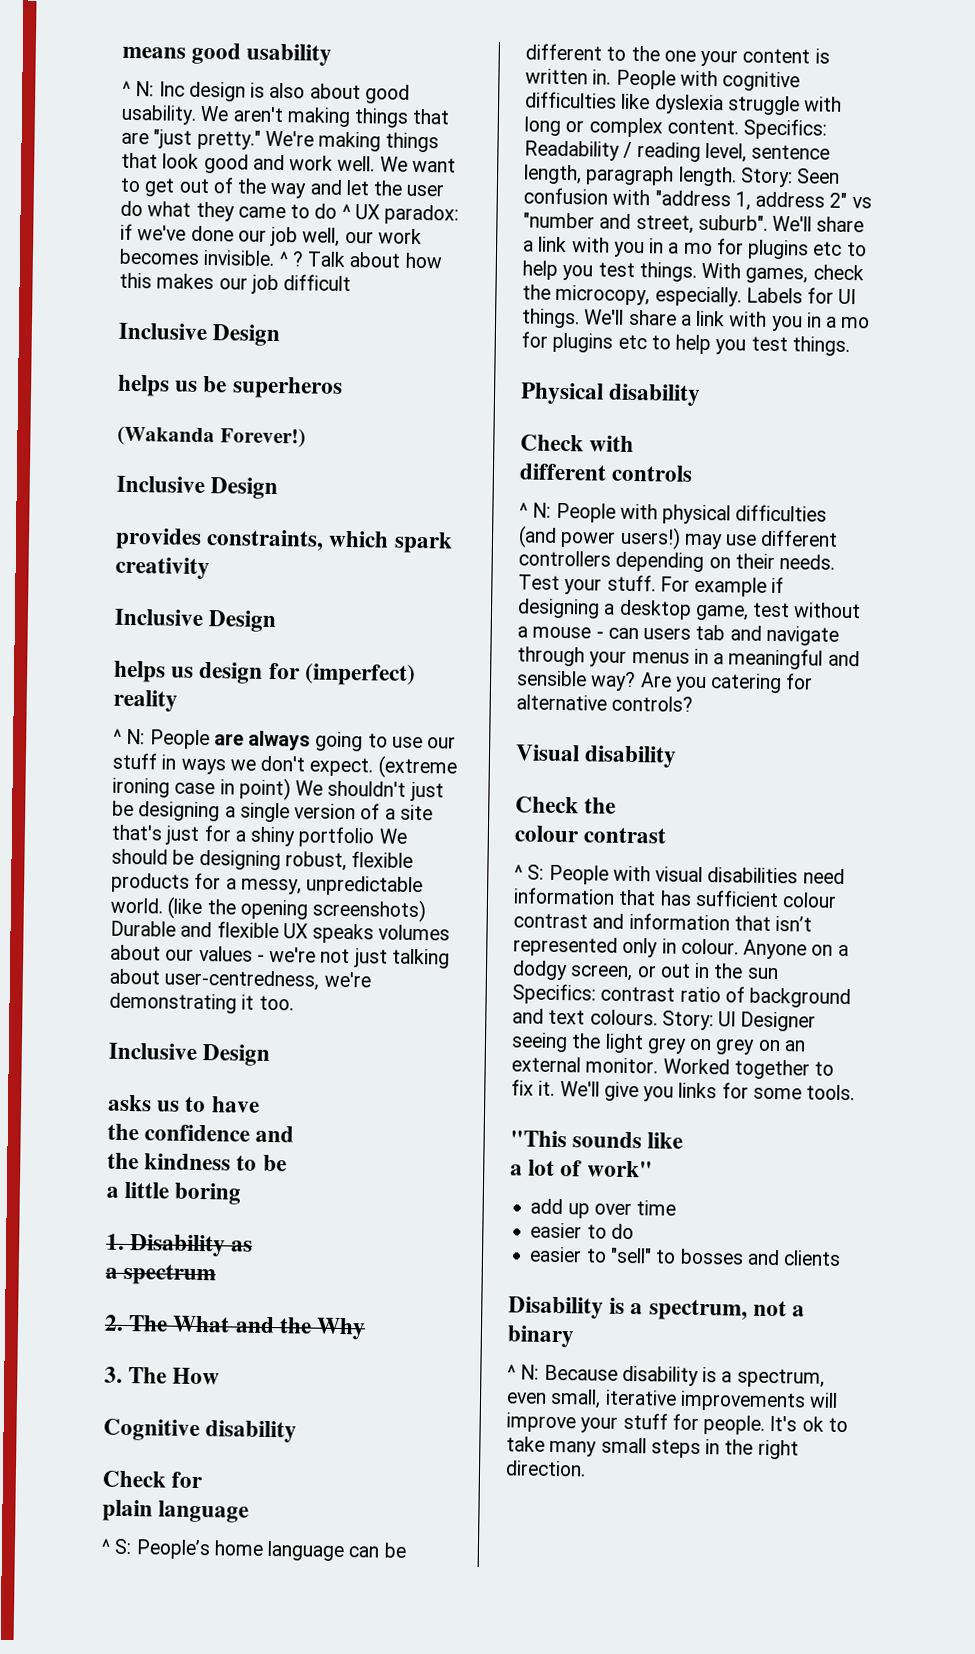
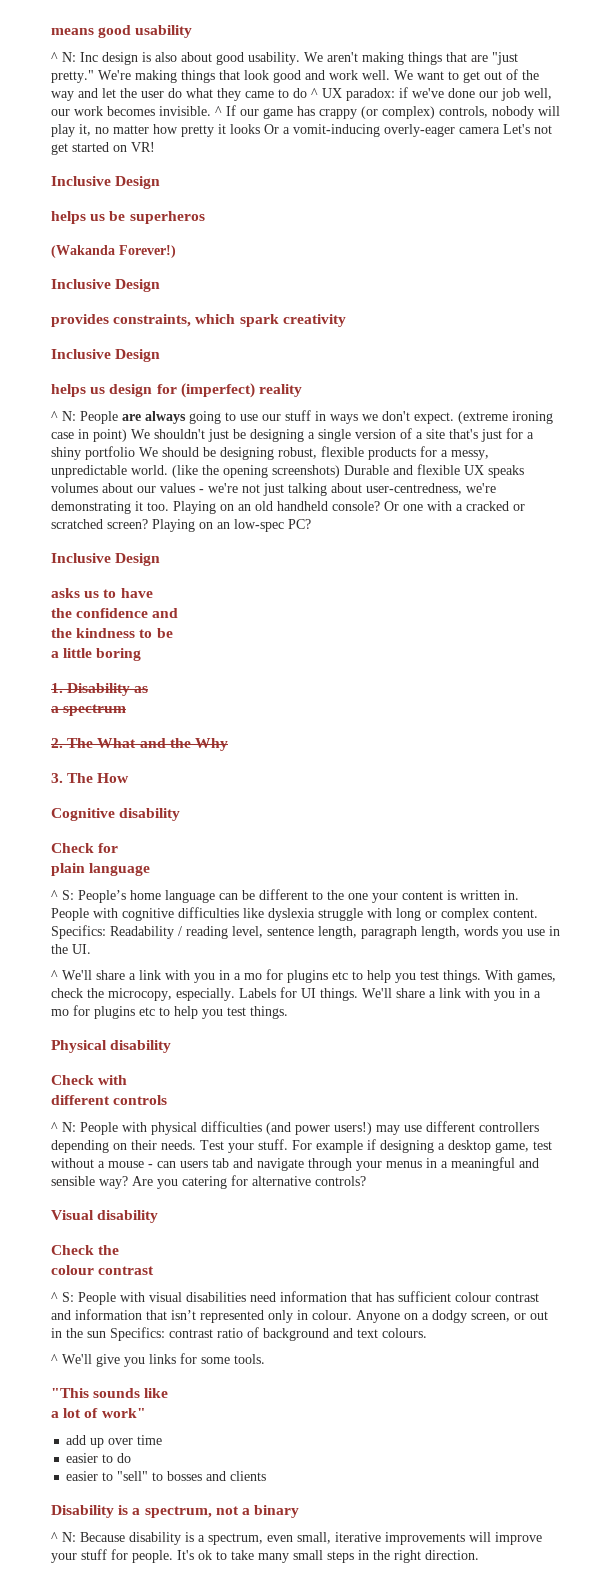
[291,251,443,269] [119,272,352,295] ? Talk about how this makes our job difficult -> [226,105,560,119] [51,124,552,137] [51,142,155,155] If our game has crappy (or complex) controls, nobody will play it, no matter how pretty it looks Or a vomit-inducing overly-eager camera Let's not get started on VR!
(294, 1003) none -> [173,501,525,514] [51,519,311,532] Playing on an old handheld console? Or one with a cracked or scratched screen? Playing on an low-spec PC?
[677,166,841,188] [523,187,872,211] [523,212,768,234] length. Story: Seen confusion with "address 1, address 2" vs "number and street, suburb". -> [421,926,560,939] [51,944,91,954] [51,970,58,980] length, words you use in the UI. // ^
[661,1010,817,1032] [511,1032,806,1055] [511,1056,835,1080] [511,1079,556,1096] Story: UI Designer seeing the light grey on grey on an external monitor. Worked together to fix it. -> [51,1354,58,1364] // ^

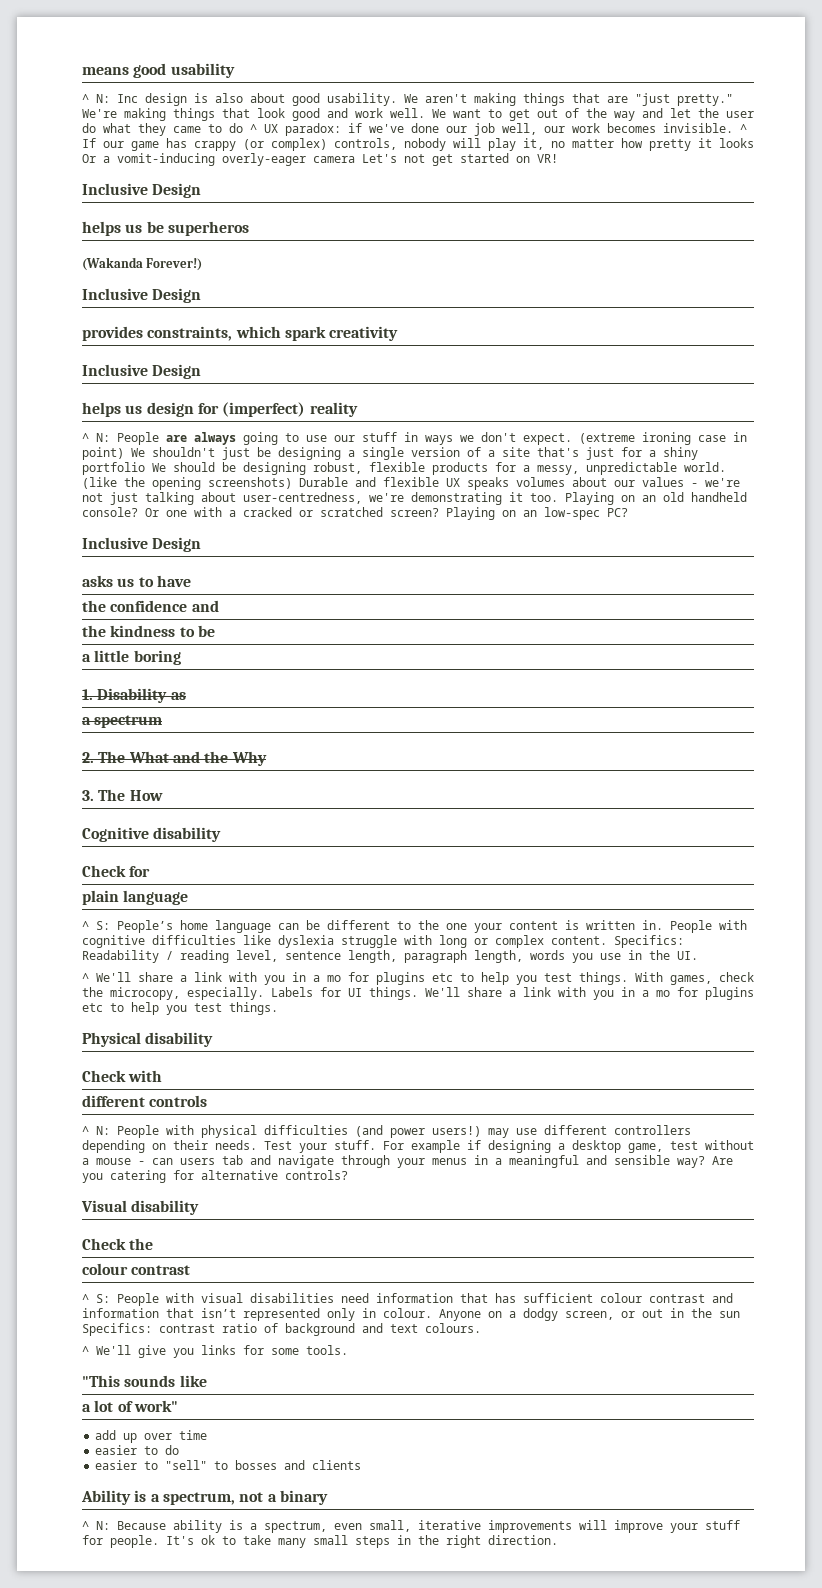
[51,1505,114,1518] Disability -> [81,1490,131,1505] Ability
[129,1532,181,1545] disability -> [173,1520,222,1533] ability

